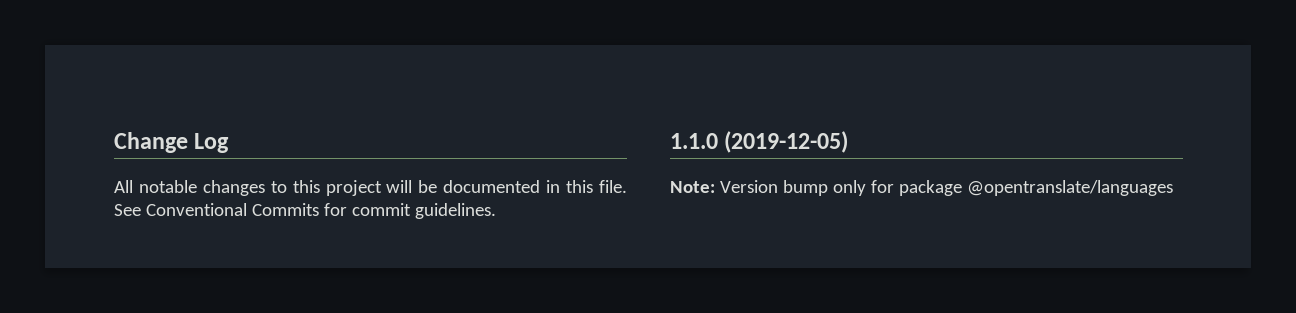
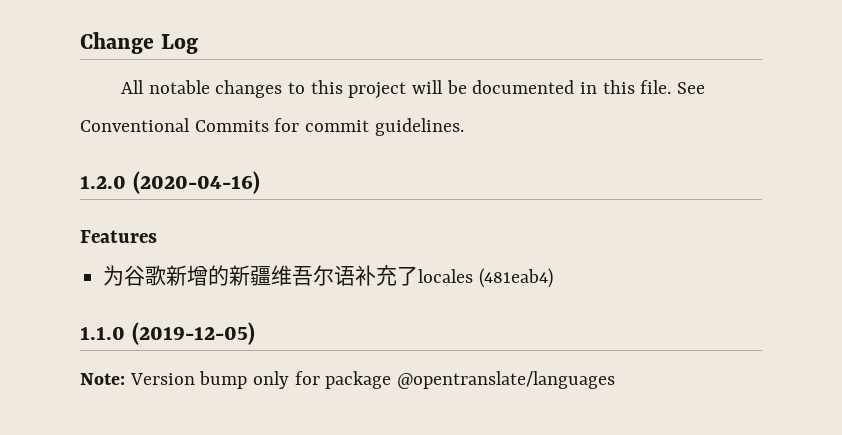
(496, 211) none -> [80,171,260,194] [80,230,157,243] [103,265,553,288] // 1.2.0 (2020-04-16) // Features // 为谷歌新增的新疆维吾尔语补充了locales (481eab4)

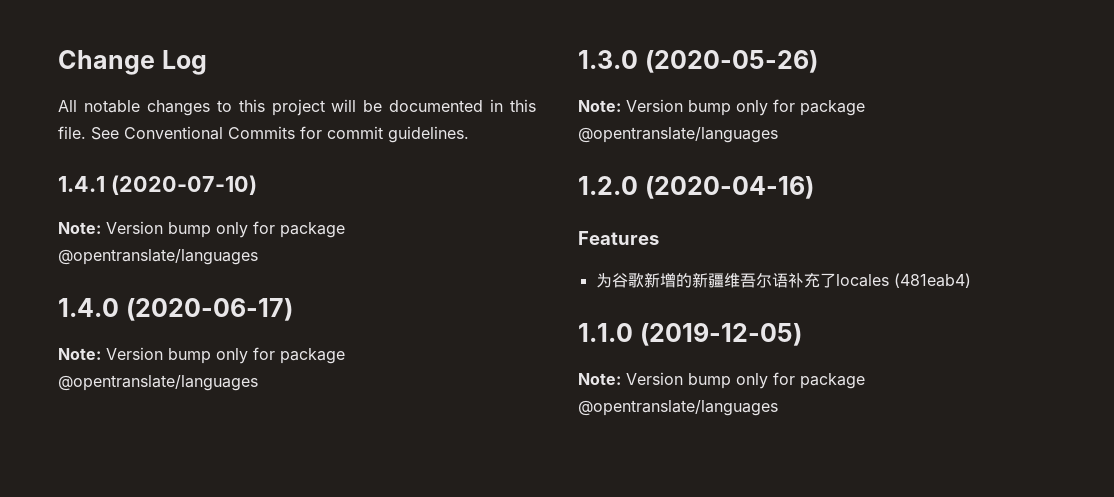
(464, 127) none -> [58,175,257,195] [58,221,345,238] [58,249,258,265] [58,298,293,321] [58,347,345,364] [58,375,258,391] [578,50,818,73] [578,99,865,116] [578,127,778,143] // 1.4.1 (2020-07-10) // Note: Version bump only for package @opentranslate/languages // 1.4.0 (2020-06-17) // Note: Version bump only for package @opentranslate/languages // 1.3.0 (2020-05-26) // Note: Version bump only for package @opentranslate/languages

